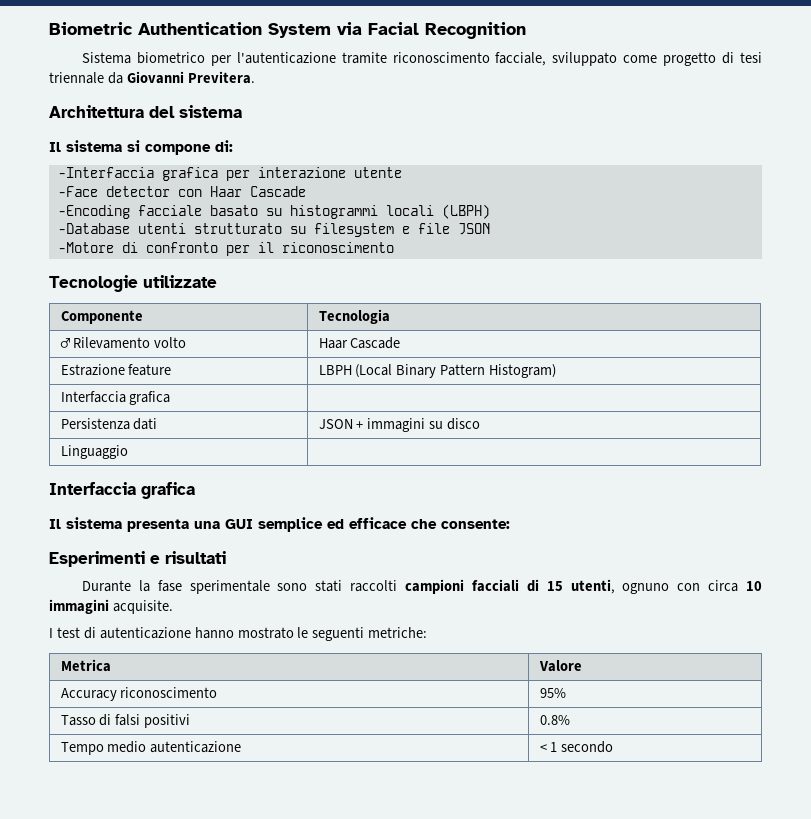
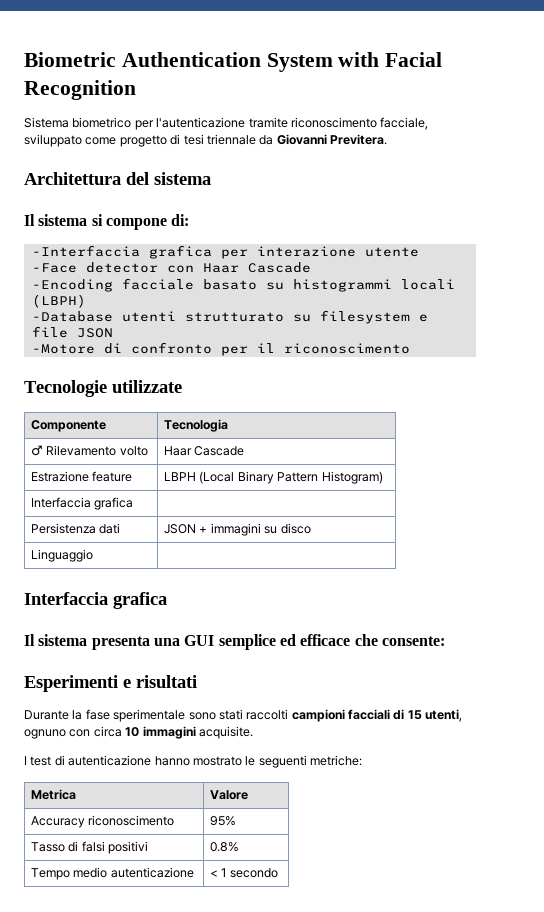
[337,22,362,35] via -> [338,52,380,67] with

